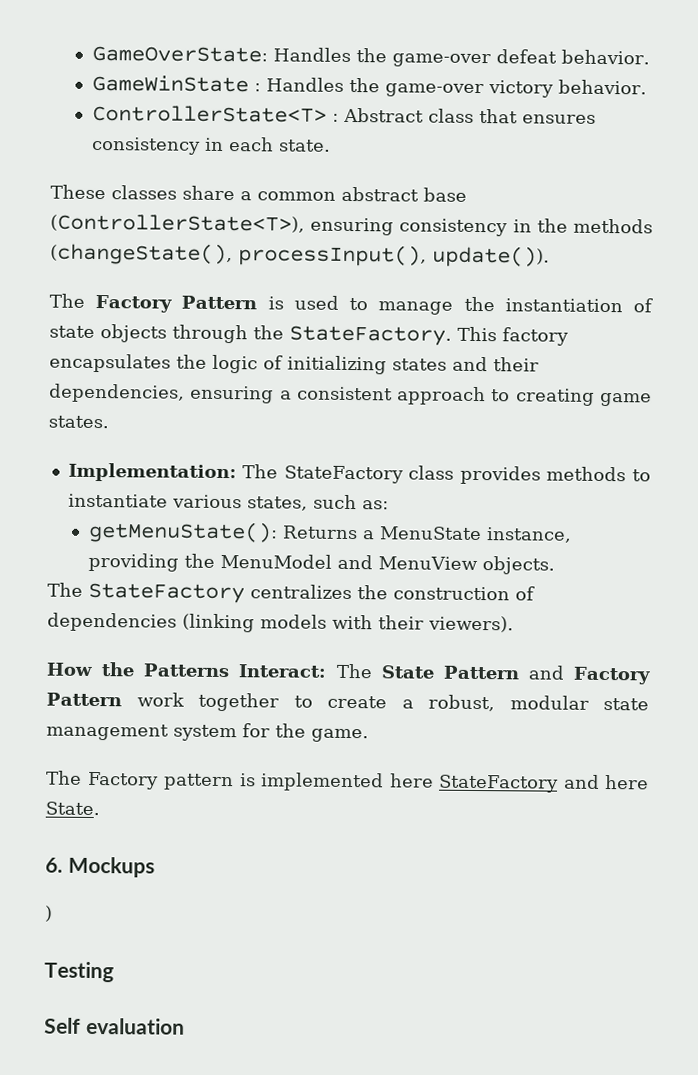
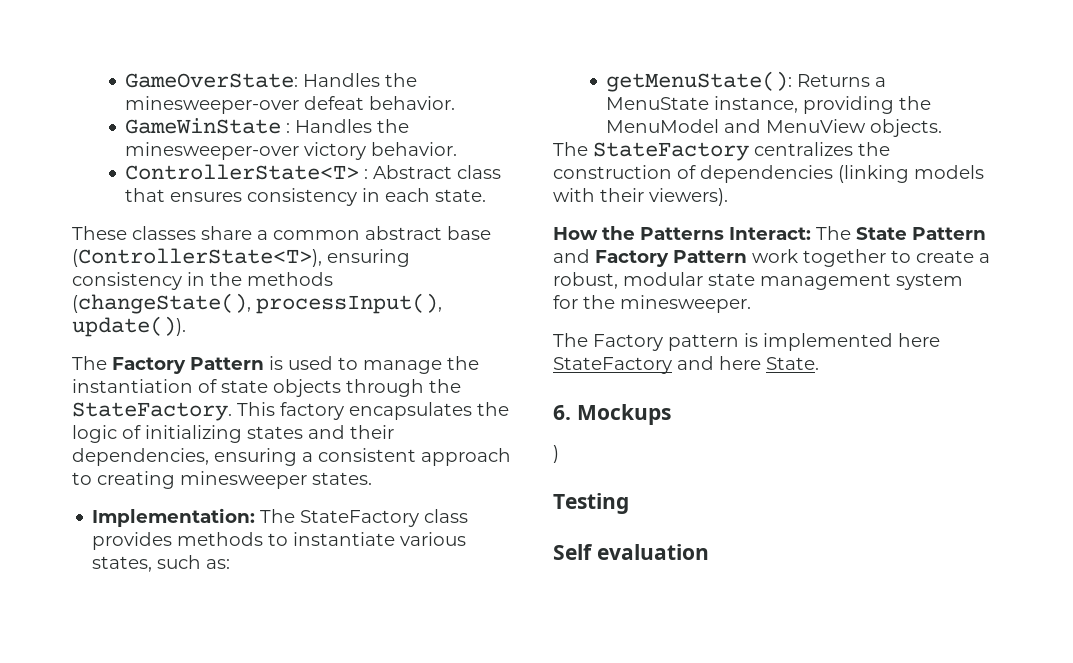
[391,53,491,68] game-over -> [125,96,300,114] minesweeper-over
[384,83,484,98] game-over -> [125,142,300,160] minesweeper-over
[600,392,652,407] game -> [180,471,307,489] minesweeper
[311,728,369,743] game. -> [620,295,751,313] minesweeper.

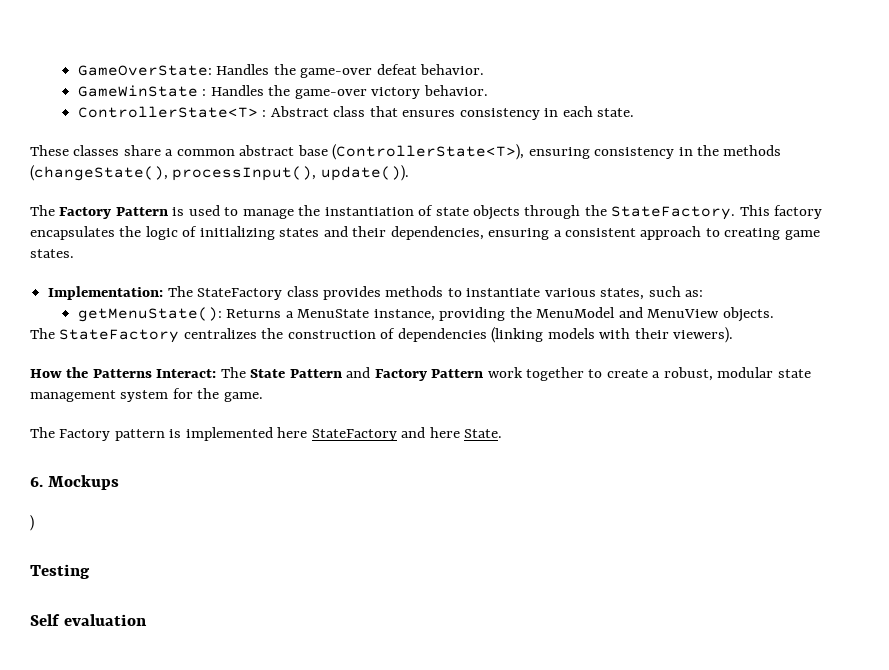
[125,96,300,114] minesweeper-over -> [300,68,373,78] game-over
[125,142,300,160] minesweeper-over -> [294,89,367,99] game-over
[180,471,307,489] minesweeper -> [784,230,820,240] game
[620,295,751,313] minesweeper. -> [223,392,263,402] game.

